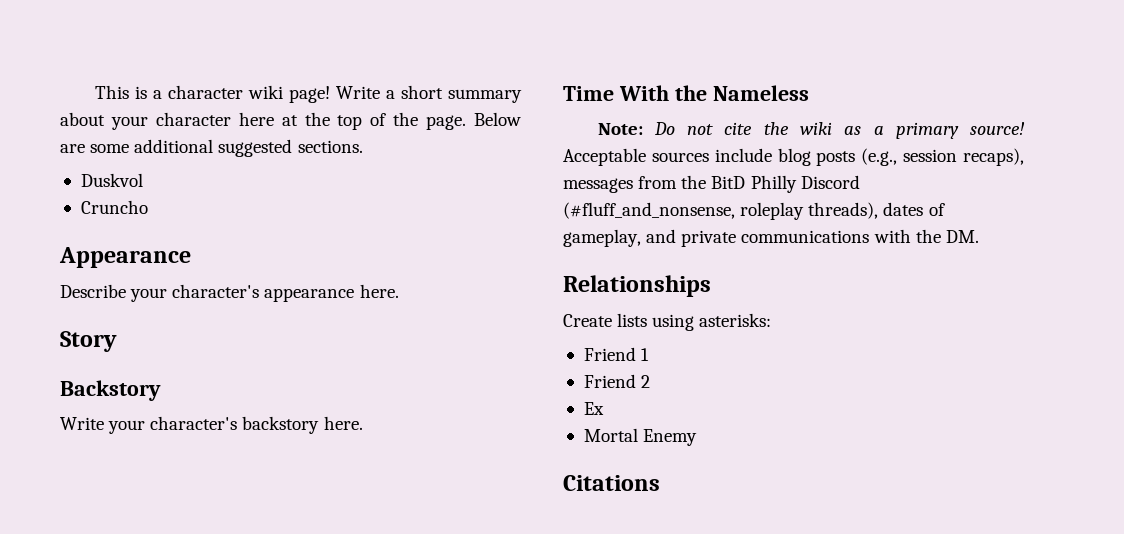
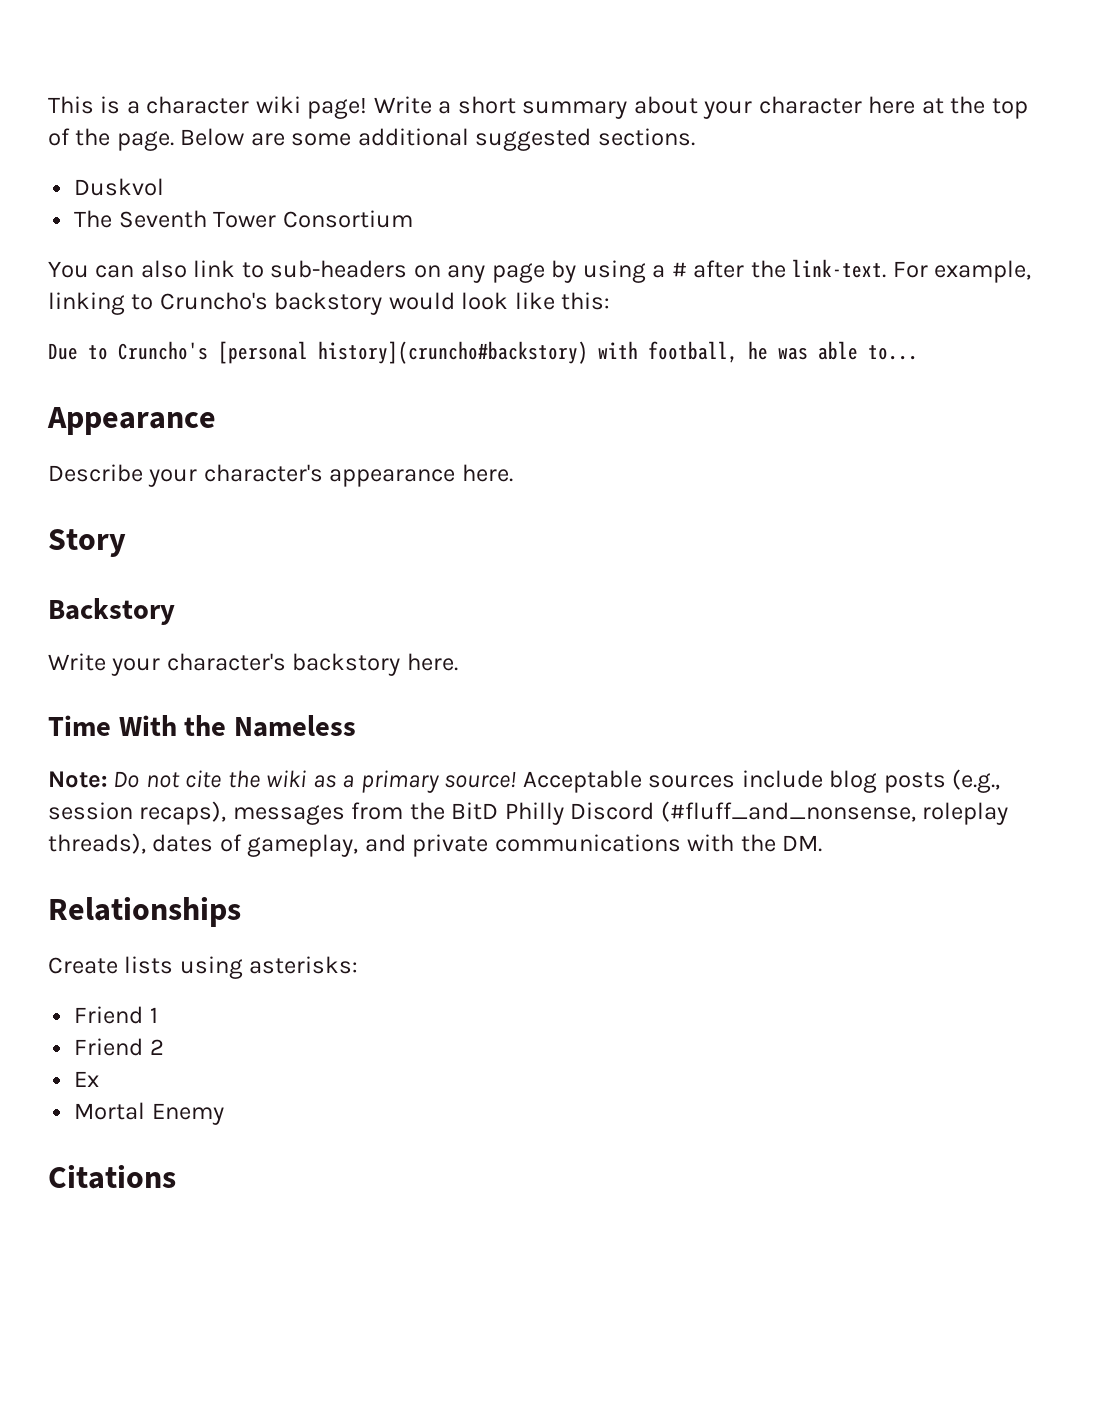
[80,200,148,214] Cruncho -> [74,210,413,228] [48,259,1032,283] [48,292,611,315] [48,341,918,364] The Seventh Tower Consortium // You can also link to sub-headers on any page by using a # after the link-text. For example, linking to Cruncho's backstory would look like this: // Due to Cruncho's [personal history](cruncho#backstory) with football, he was able to...

